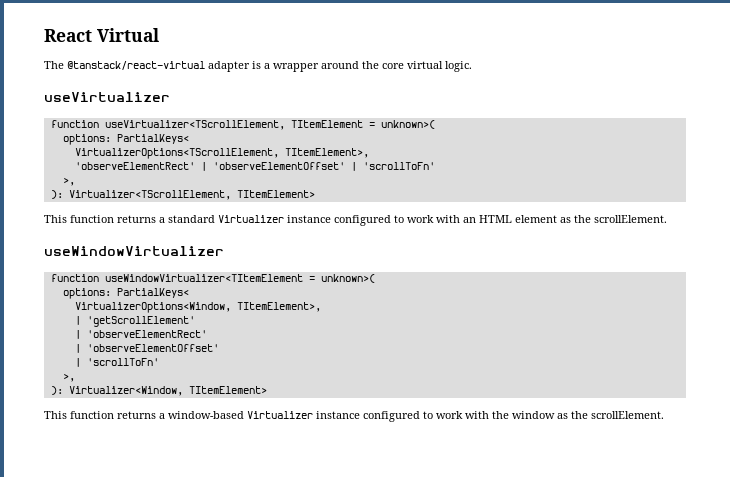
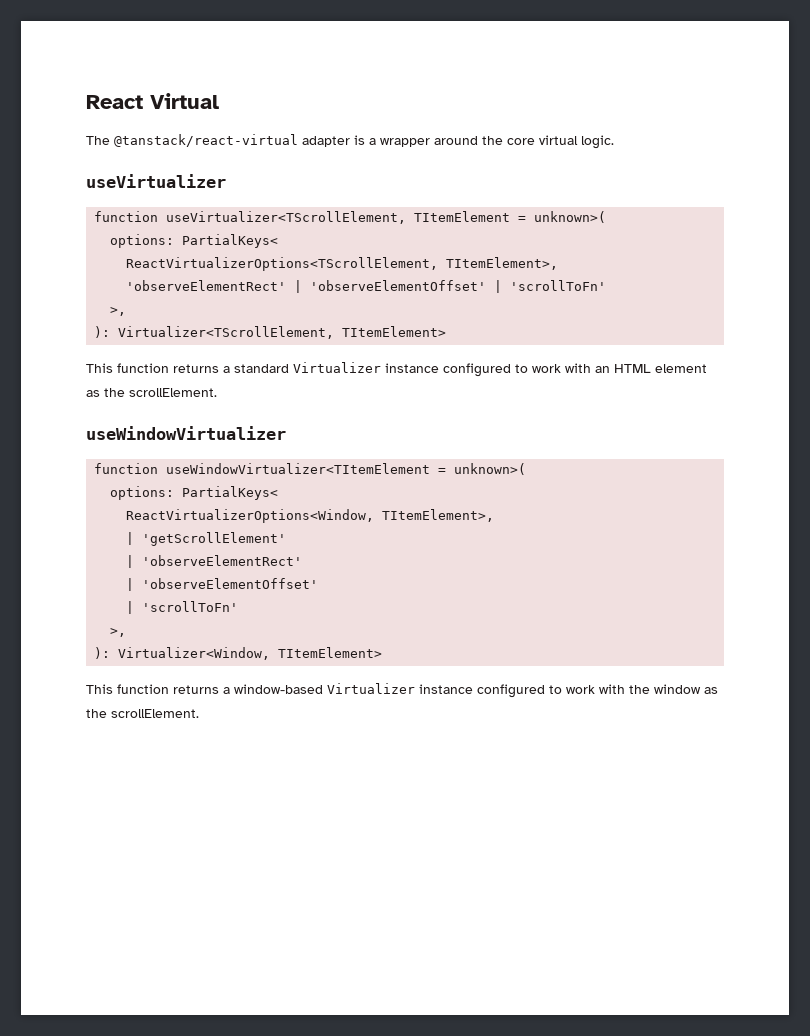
[74,148,279,159] VirtualizerOptions<TScrollElement, -> [126,257,439,271] ReactVirtualizerOptions<TScrollElement,
[74,302,231,313] VirtualizerOptions<Window, -> [126,509,375,523] ReactVirtualizerOptions<Window,

